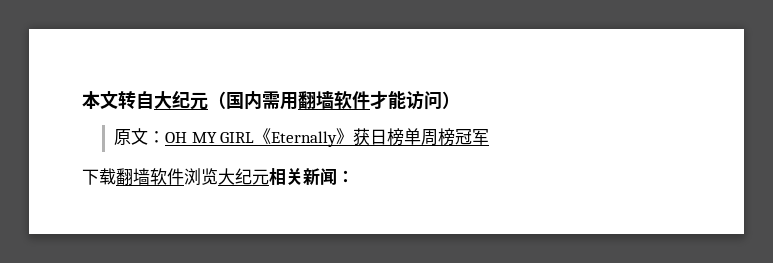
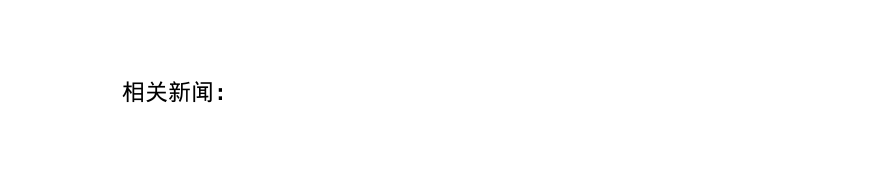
[82,90,460,110] [113,128,490,147] [82,168,269,185] 本文转自大纪元（国内需用翻墙软件才能访问） // 原文：OH MY GIRL《Eternally》获日榜单周榜冠军 // 下载翻墙软件浏览大纪元 -> (122, 92) none

